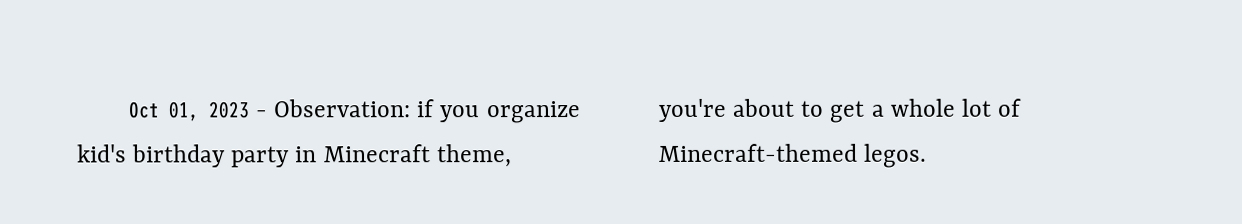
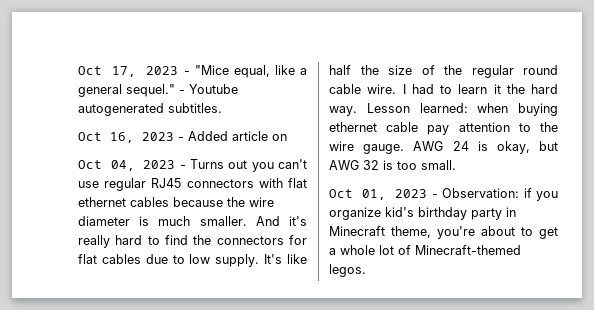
[127,101,160,119] Oct -> [78,65,307,78] [78,84,238,97] [78,103,222,116] [78,131,287,143] [78,159,307,172] [78,178,307,191] [78,197,274,207] [78,216,307,226] [78,235,307,248] [78,254,307,267] [329,65,558,78] [329,84,558,94] [329,103,558,116] [329,122,558,135] [329,141,558,154] [329,160,456,170] [329,189,353,198] Oct 17, 2023 - "Mice equal, like a general sequel." - Youtube autogenerated subtitles. // Oct 16, 2023 - Added article on // Oct 04, 2023 - Turns out you can't use regular RJ45 connectors with flat ethernet cables because the wire diameter is much smaller. And it's really hard to find the connectors for flat cables due to low supply. It's like half the size of the regular round cable wire. I had to learn it the hard way. Lesson learned: when buying ethernet cable pay attention to the wire gauge. AWG 24 is okay, but AWG 32 is too small. // Oct

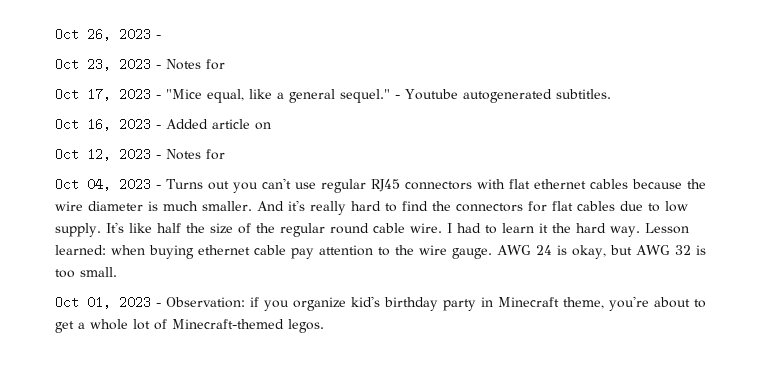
[78,66,102,75] Oct -> [55,28,161,41] [55,58,225,71] [55,88,79,101] Oct 26, 2023 - // Oct 23, 2023 - Notes for // Oct
(287, 137) none -> [55,148,225,161] // Oct 12, 2023 - Notes for

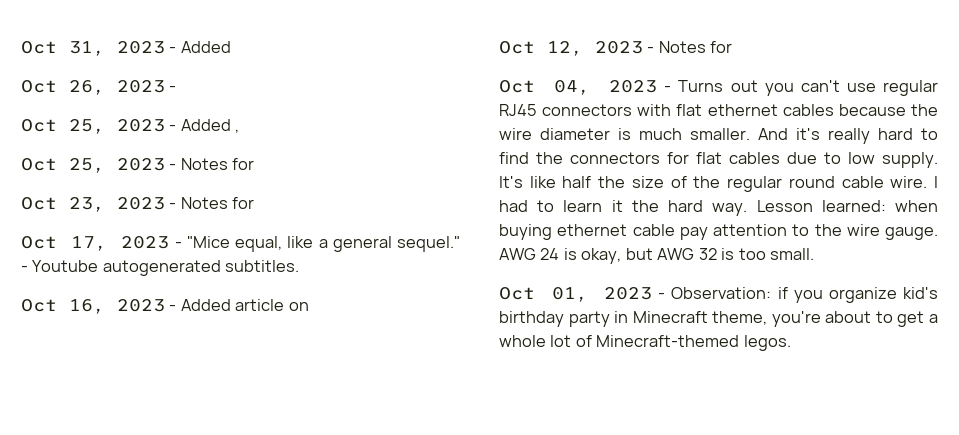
[55,28,161,41] Oct 26, 2023 - -> [21,41,231,56] [21,80,177,95] [21,119,240,134] [21,158,255,173] Oct 31, 2023 - Added // Oct 26, 2023 - // Oct 25, 2023 - Added , // Oct 25, 2023 - Notes for

